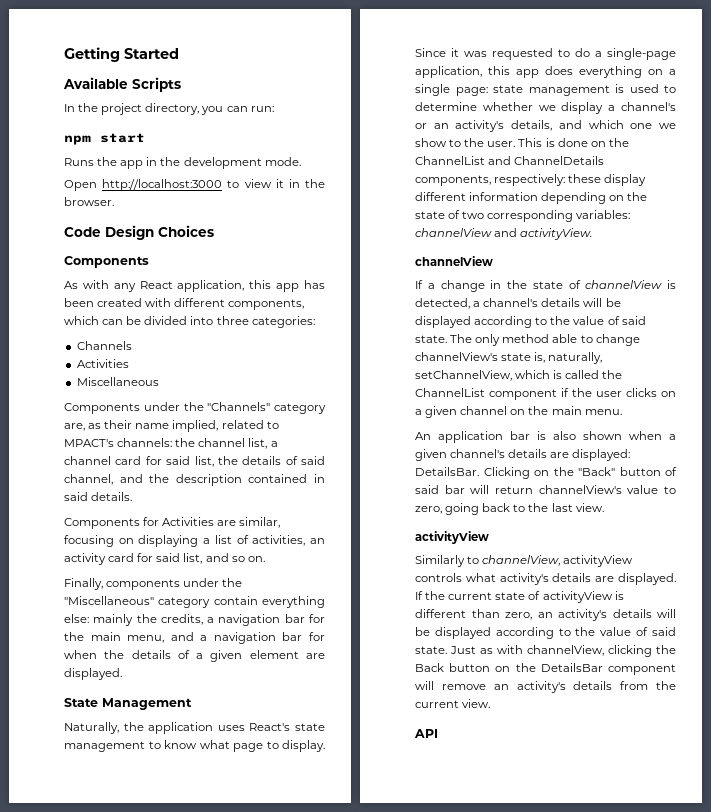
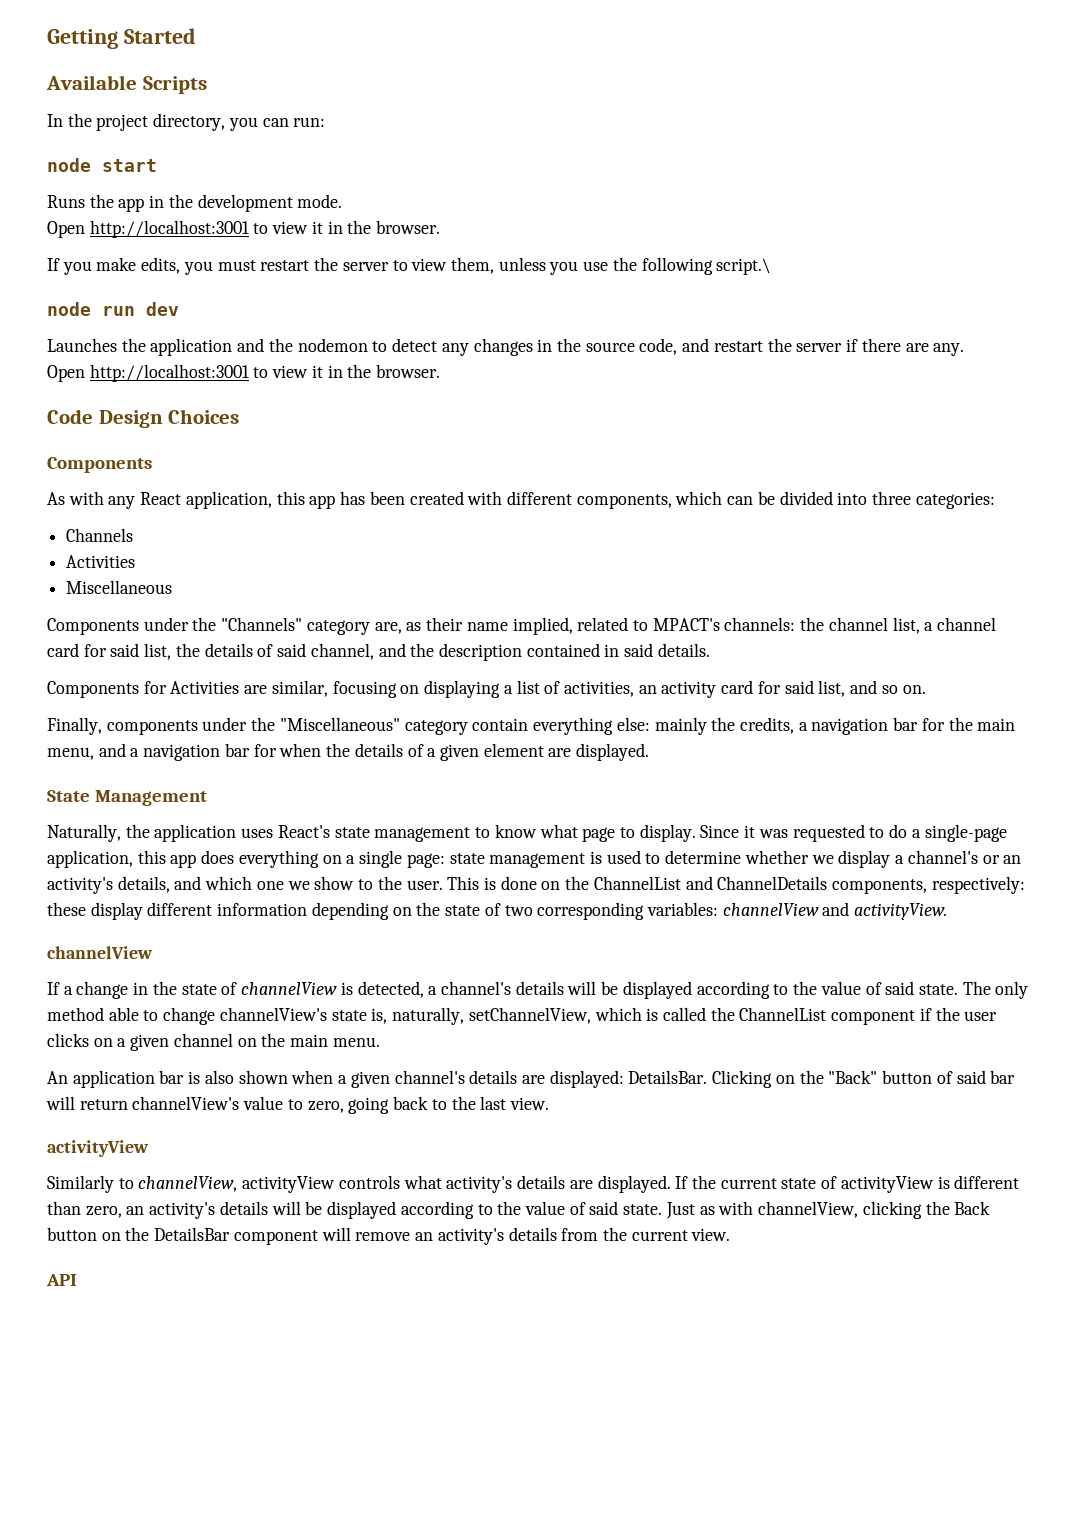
[64,135,91,145] npm -> [47,158,91,172] node
[102,179,223,191] http://localhost:3000 -> [89,220,441,238] [47,257,772,275] [47,302,179,316] [47,338,965,356] [47,364,249,382] http://localhost:3001 to view it in the browser. // If you make edits, you must restart the server to view them, unless you use the following script.\ // node run dev // Launches the application and the nodemon to detect any changes in the source code, and restart the server if there are any. // Open http://localhost:3001

